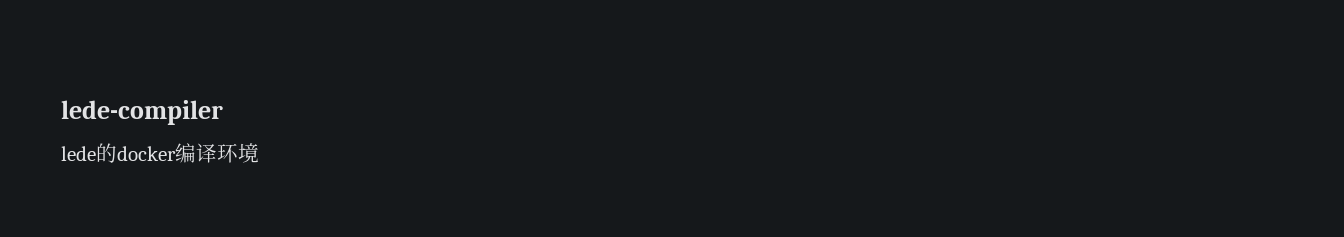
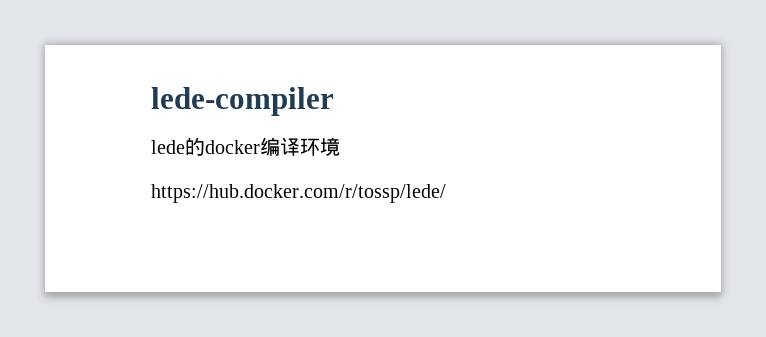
(259, 153) none -> [151,184,446,203] // https://hub.docker.com/r/tossp/lede/

